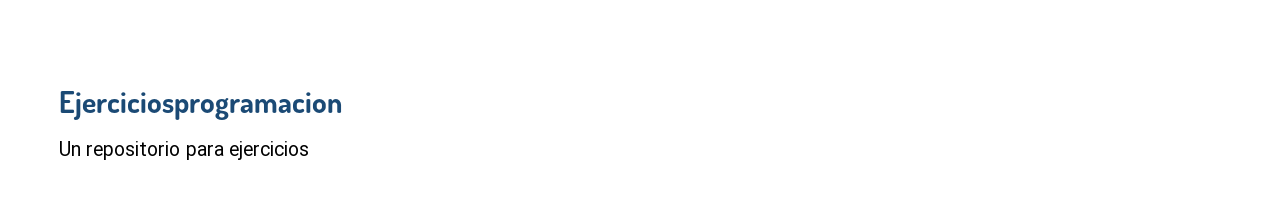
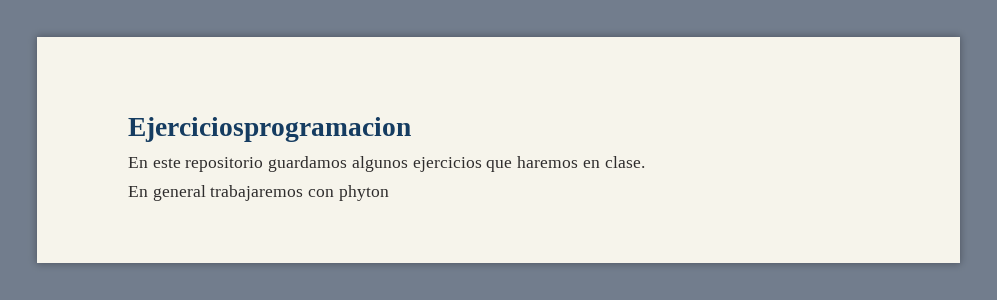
[59,141,309,160] Un repositorio para ejercicios -> [128,156,645,172] [128,185,389,201] En este repositorio guardamos algunos ejercicios que haremos en clase. // En general trabajaremos con phyton

